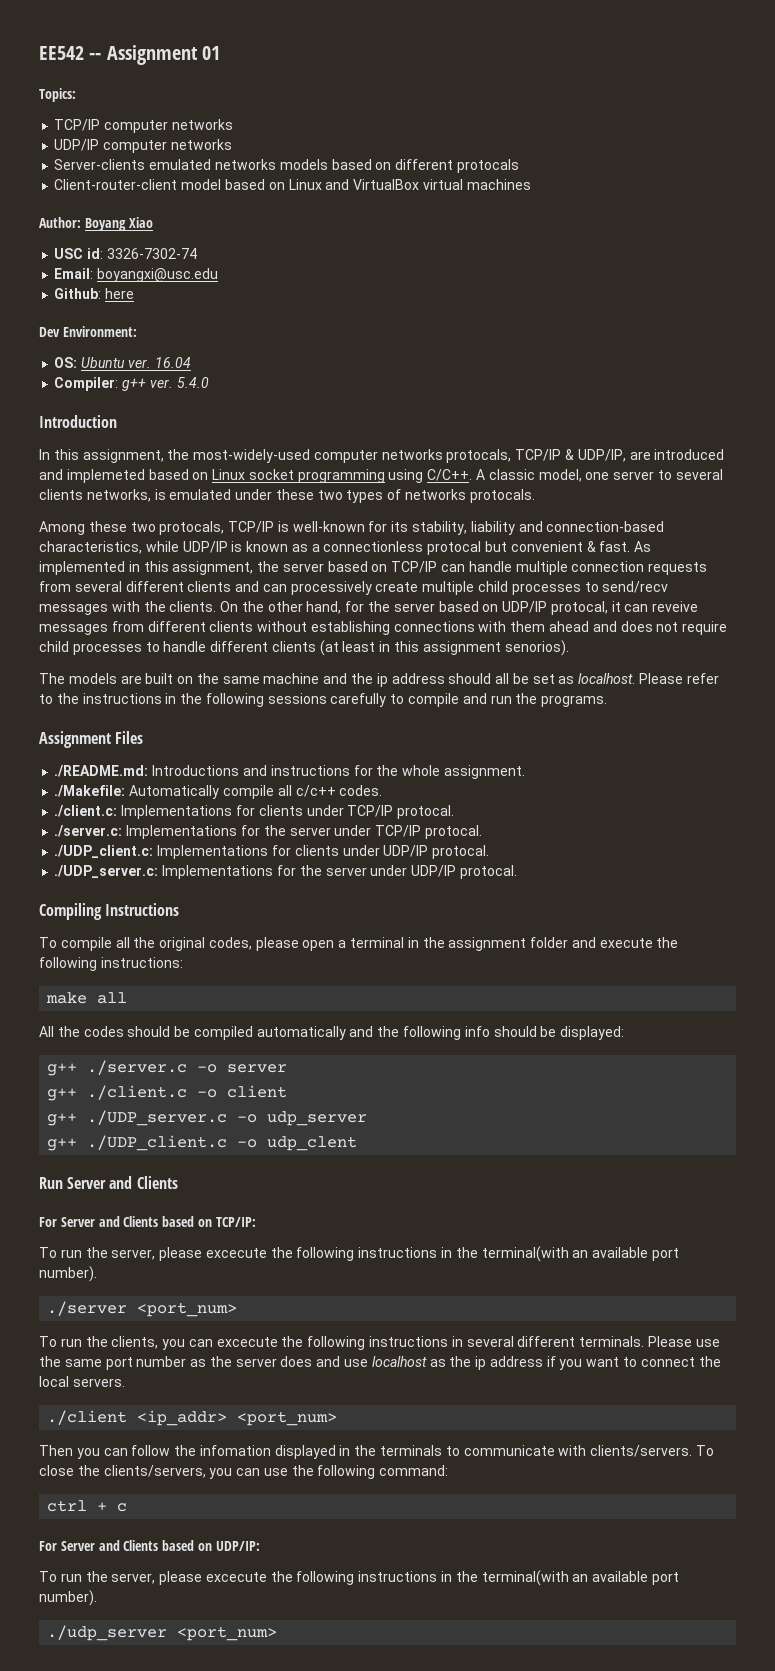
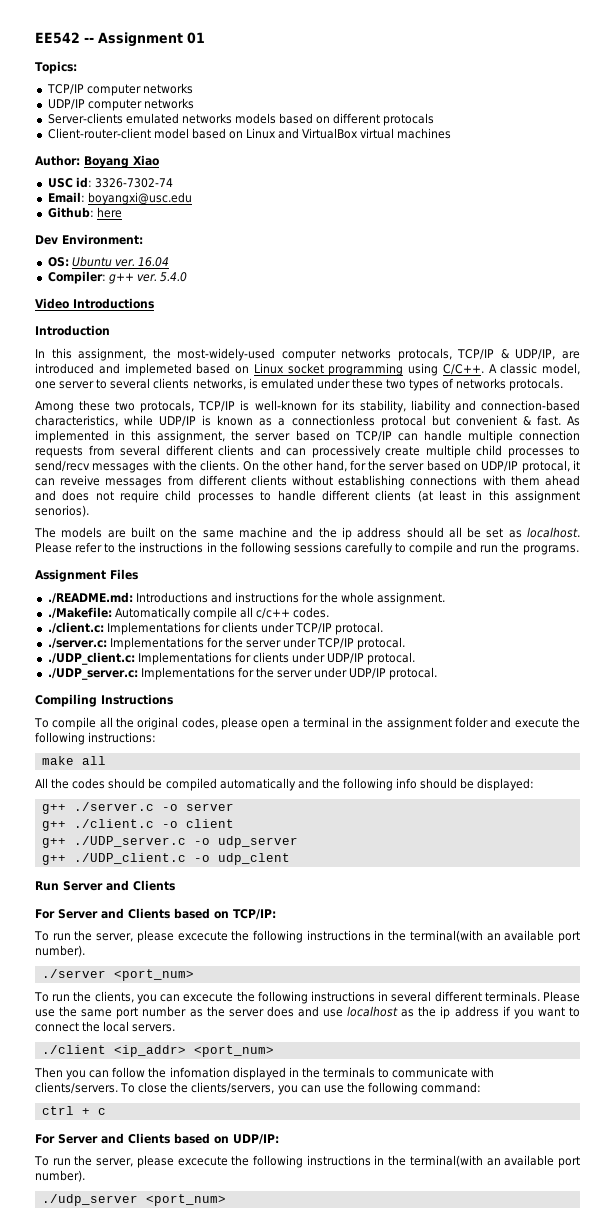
(209, 382) none -> [35,298,154,309] // Video Introductions

